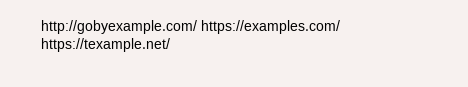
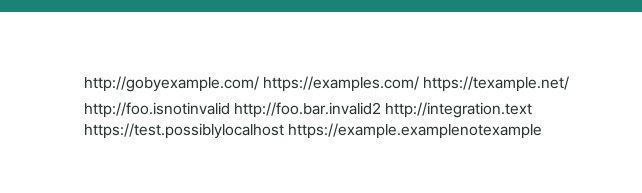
(170, 45) none -> [84,102,533,118] [84,123,543,139] // http://foo.isnotinvalid http://foo.bar.invalid2 http://integration.text https://test.possiblylocalhost https://example.examplenotexample

